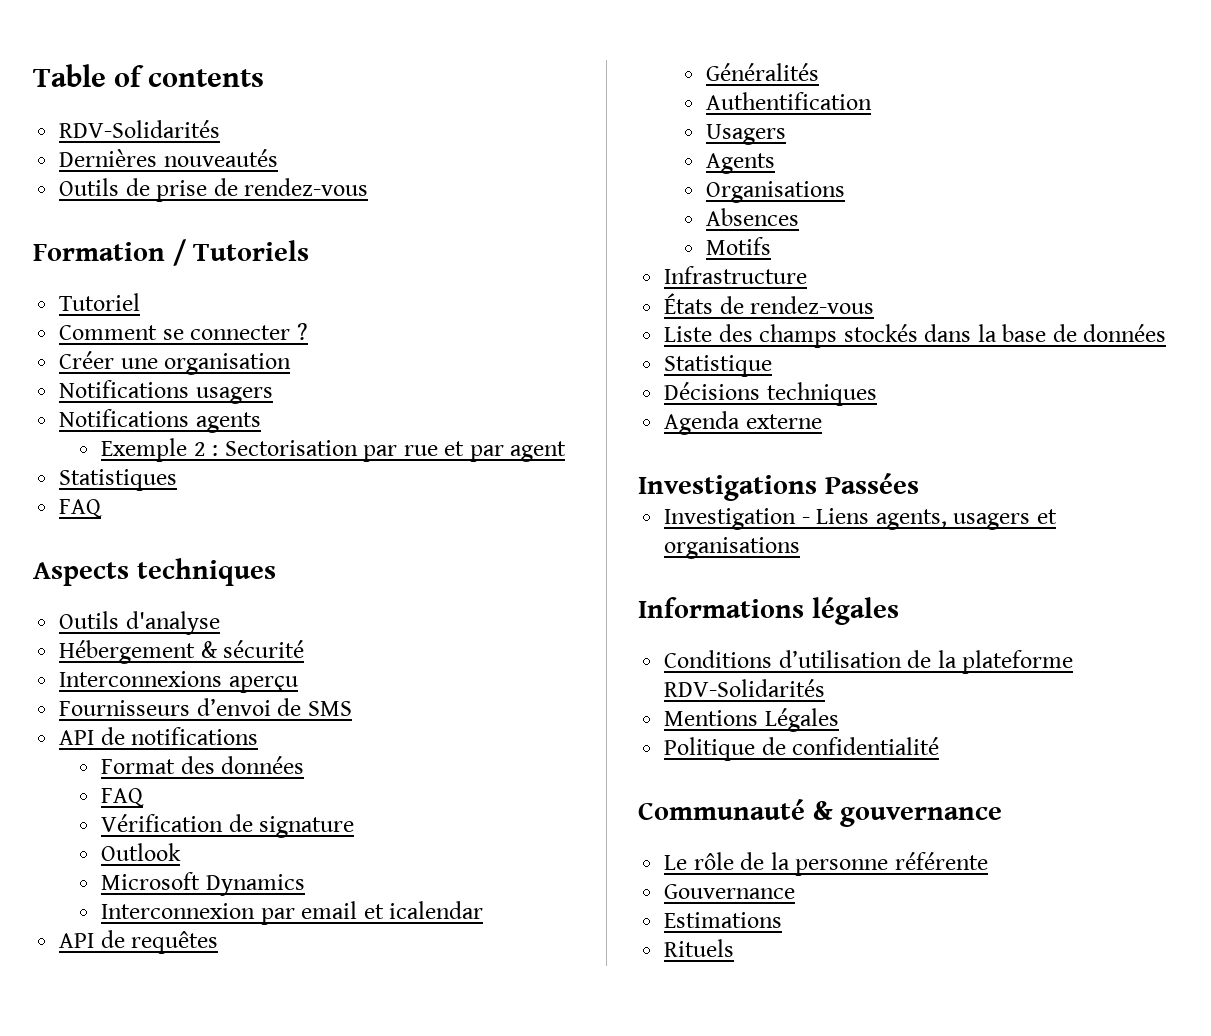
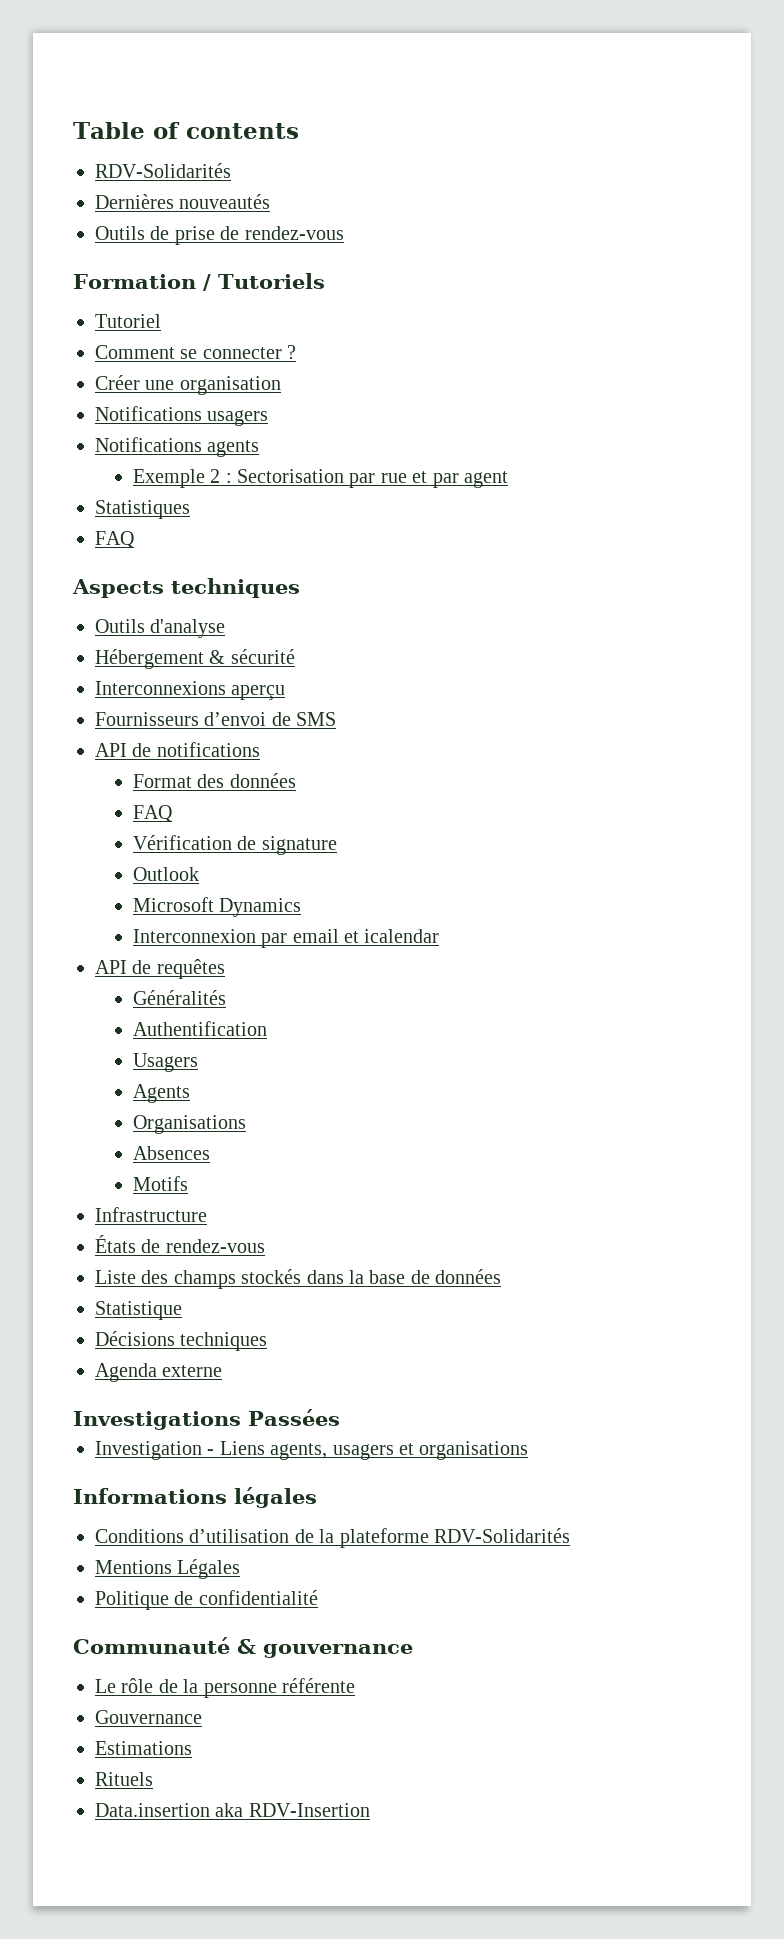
(735, 948) none -> [95,1803,370,1817] // Data.insertion aka RDV-Insertion

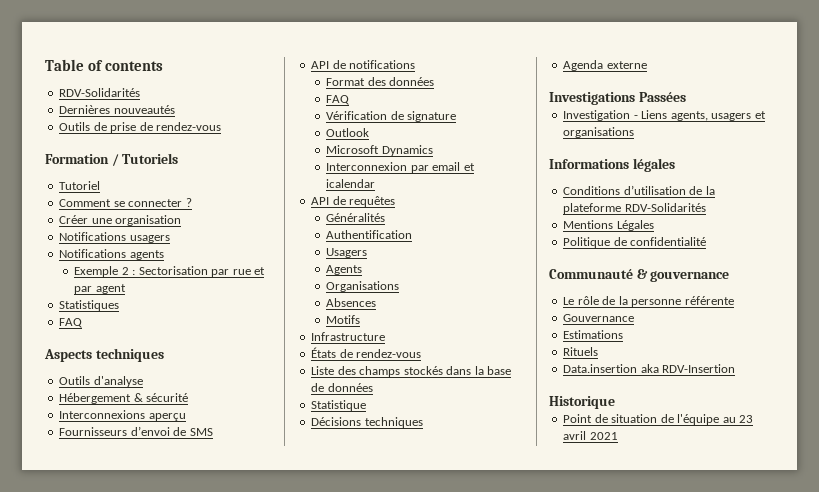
(370, 1810) none -> [549,396,615,409] [563,414,754,425] [563,431,618,440] // Historique // Point de situation de l'équipe au 23 avril 2021

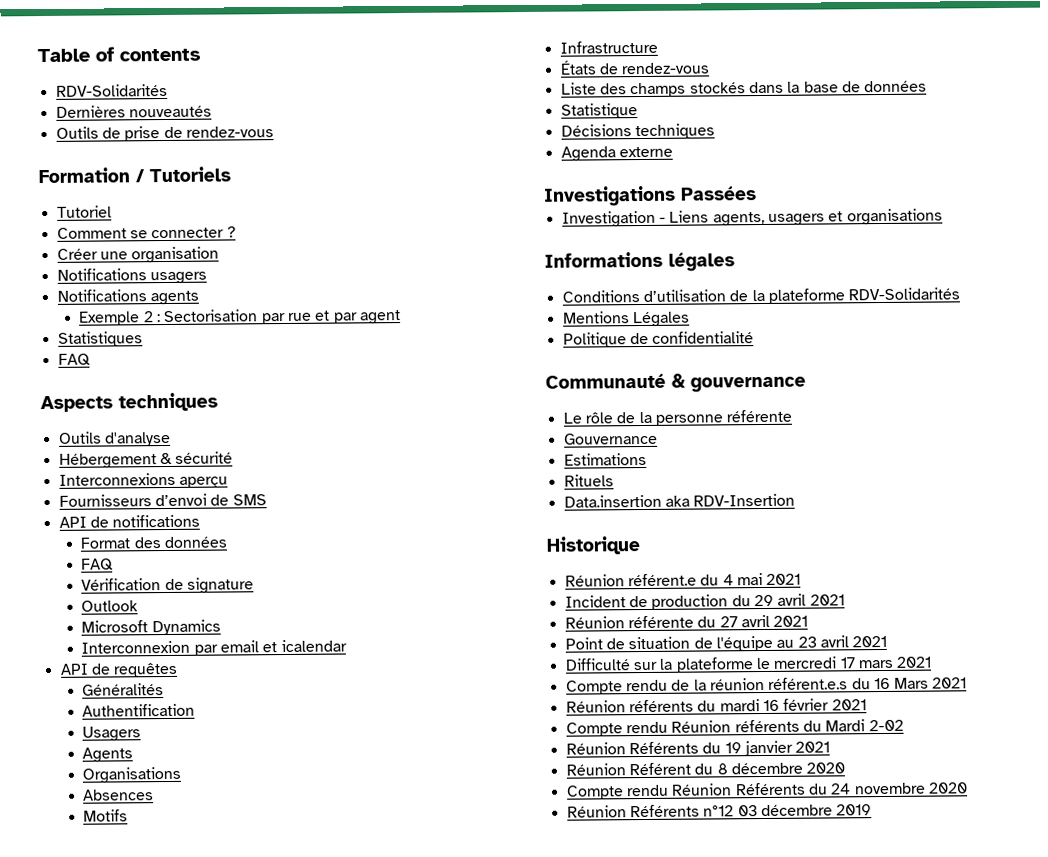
(615, 402) none -> [564,573,802,587] [564,593,845,610] [564,614,809,629] // Réunion référent.e du 4 mai 2021 // Incident de production du 29 avril 2021 // Réunion référente du 27 avril 2021
(618, 436) none -> [564,656,933,673] [565,677,968,695] [565,698,867,713] [565,719,904,737] [565,740,831,757] [565,762,846,776] [565,782,968,800] [566,804,873,818] // Difficulté sur la plateforme le mercredi 17 mars 2021 // Compte rendu de la réunion référent.e.s du 16 Mars 2021 // Réunion référents du mardi 16 février 2021 // Compte rendu Réunion référents du Mardi 2-02 // Réunion Référents du 19 janvier 2021 // Réunion Référent du 8 décembre 2020 // Compte rendu Réunion Référents du 24 novembre 2020 // Réunion Référents n°12 03 décembre 2019

